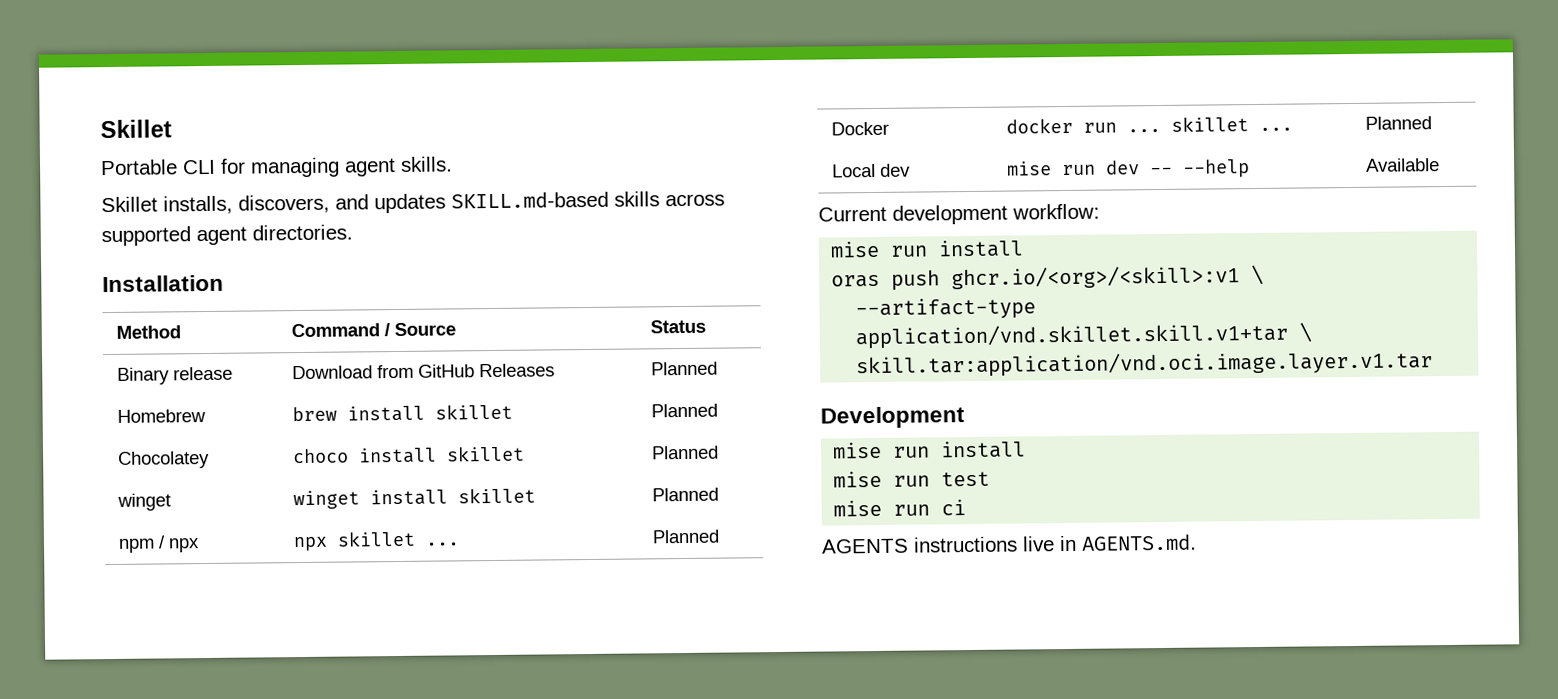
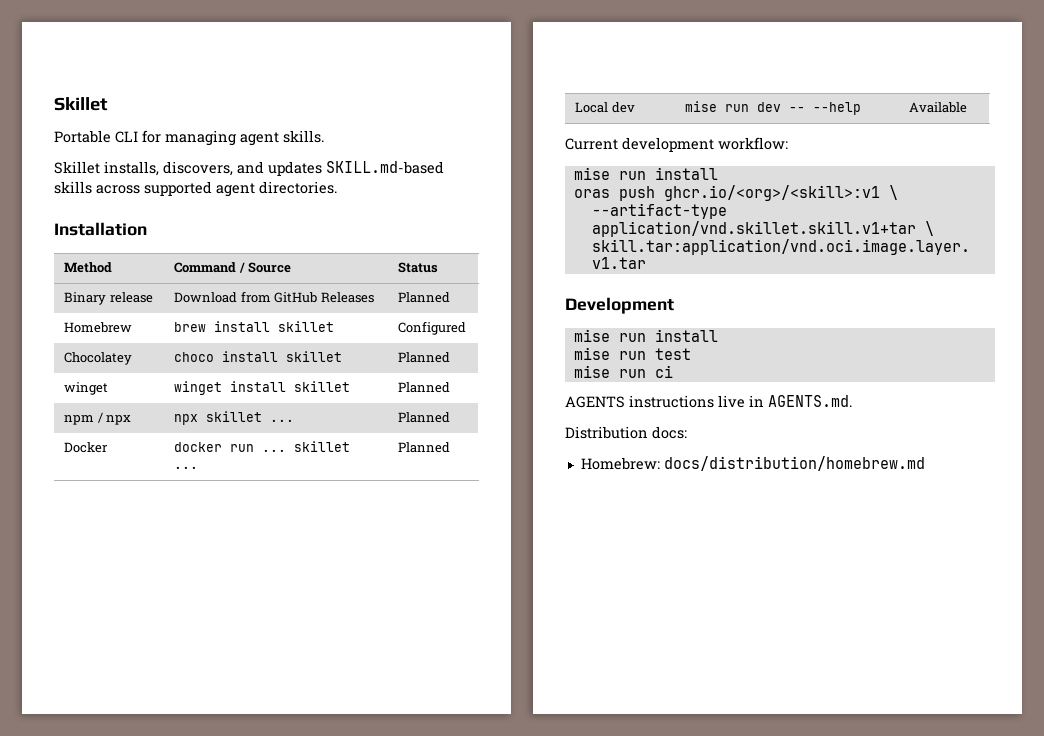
[650,403,718,418] Planned -> [398,321,467,335] Configured
(1197, 542) none -> [565,426,687,439] [580,456,925,471] // Distribution docs: // Homebrew: docs/distribution/homebrew.md

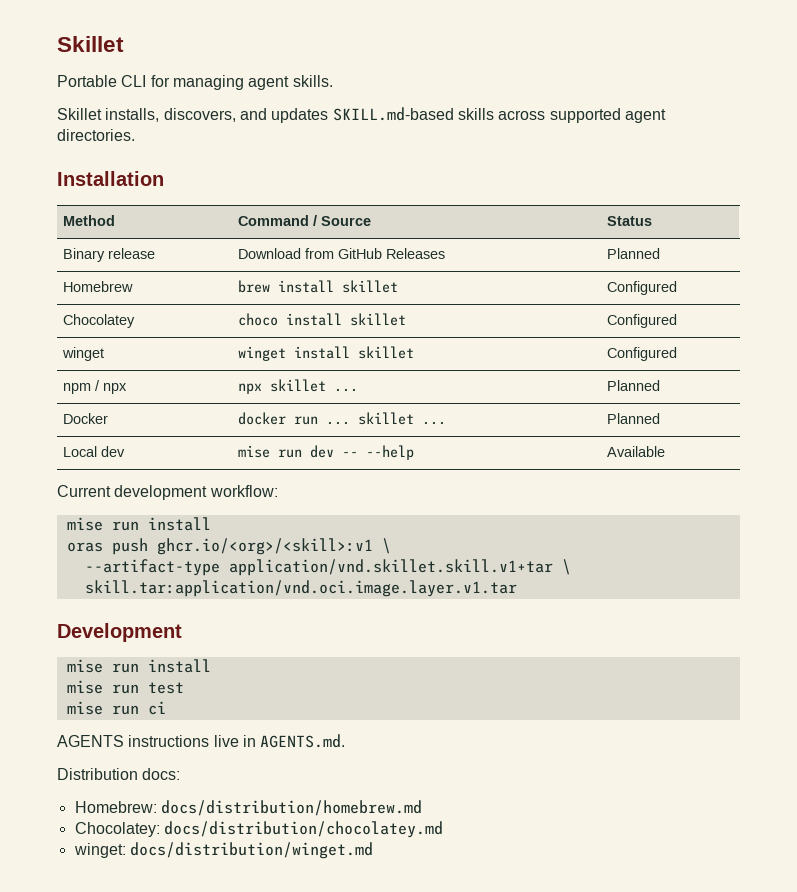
[398,352,451,363] Planned -> [607,314,678,328] Configured
[398,382,451,393] Planned -> [607,347,678,361] Configured
(925, 463) none -> [74,821,443,838] [73,842,373,859] // Chocolatey: docs/distribution/chocolatey.md // winget: docs/distribution/winget.md

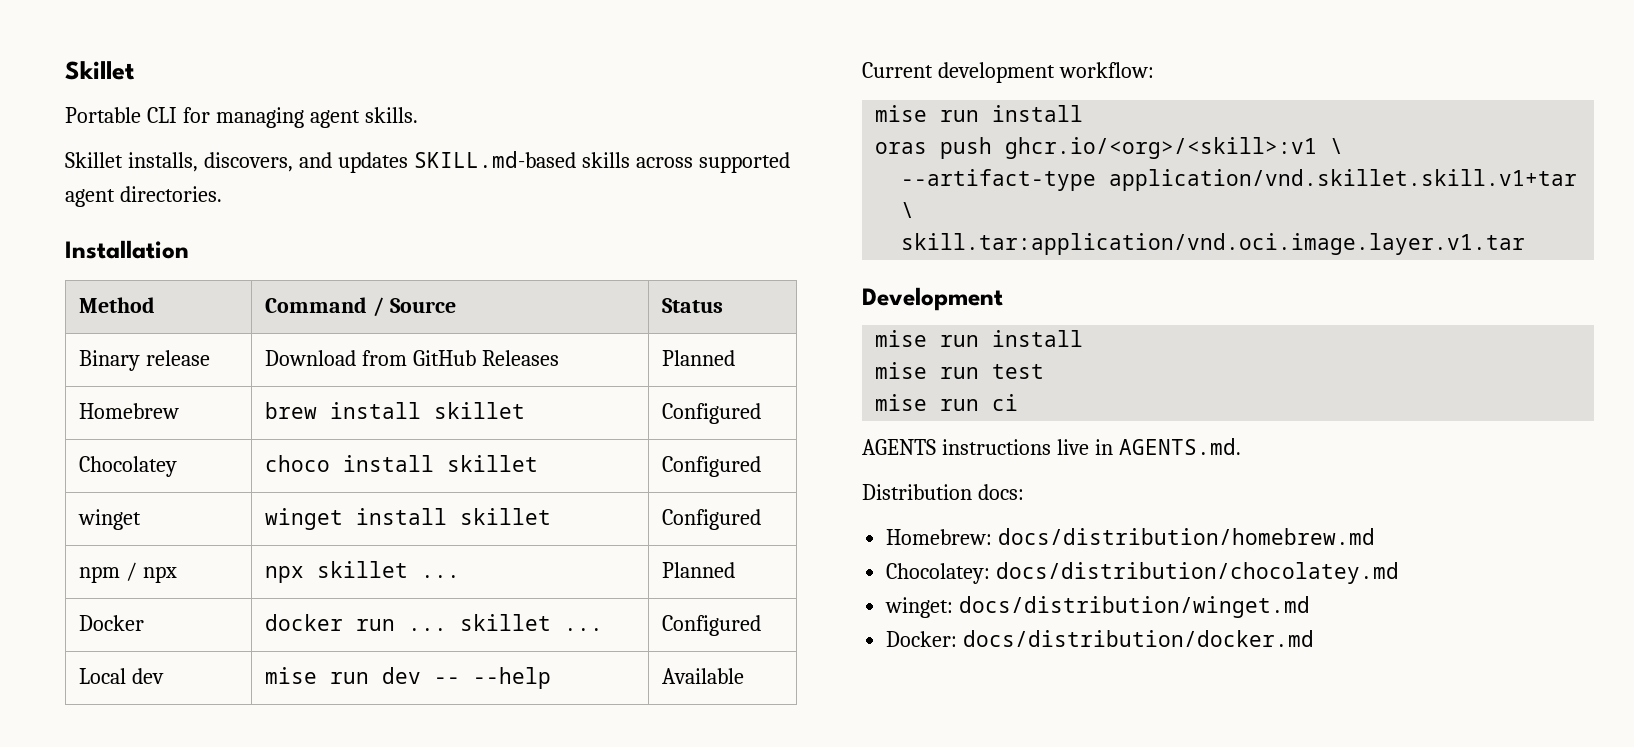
[607,413,661,424] Planned -> [662,615,762,636] Configured
(373, 850) none -> [886,630,1315,647] // Docker: docs/distribution/docker.md

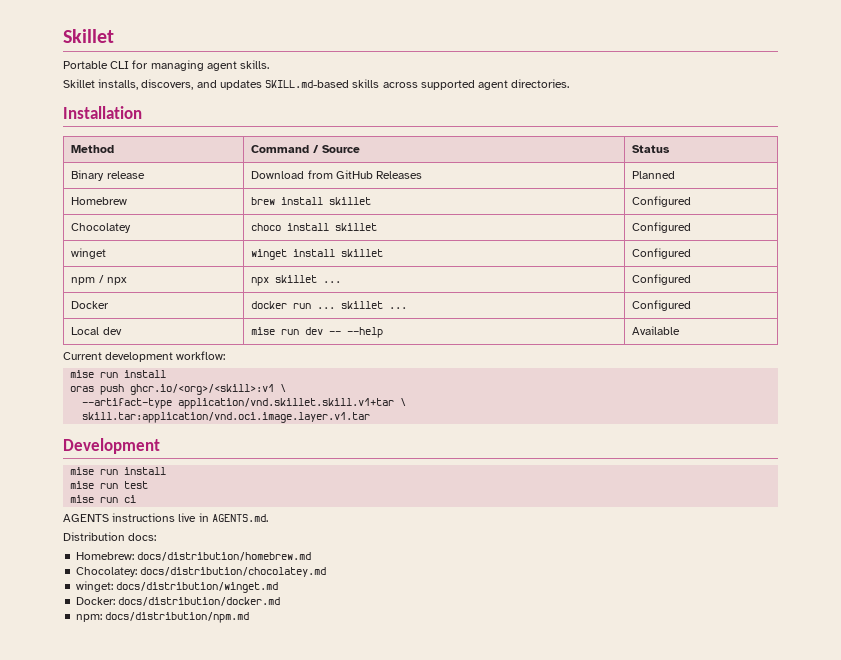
[662,562,736,578] Planned -> [632,274,692,285] Configured
(1315, 638) none -> [76,612,250,623] // npm: docs/distribution/npm.md

